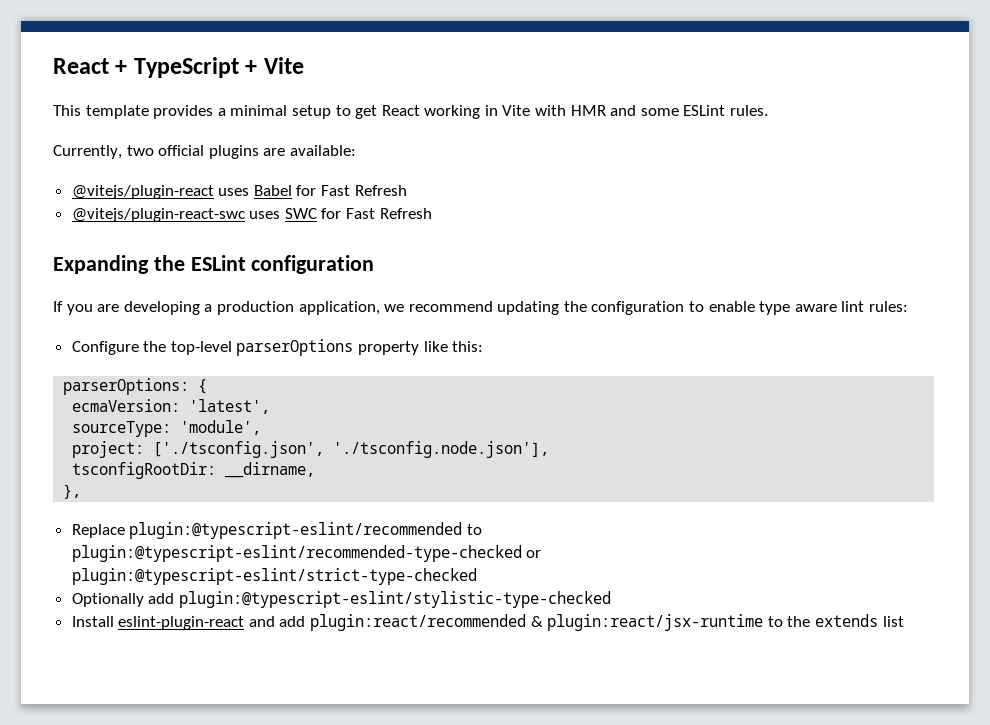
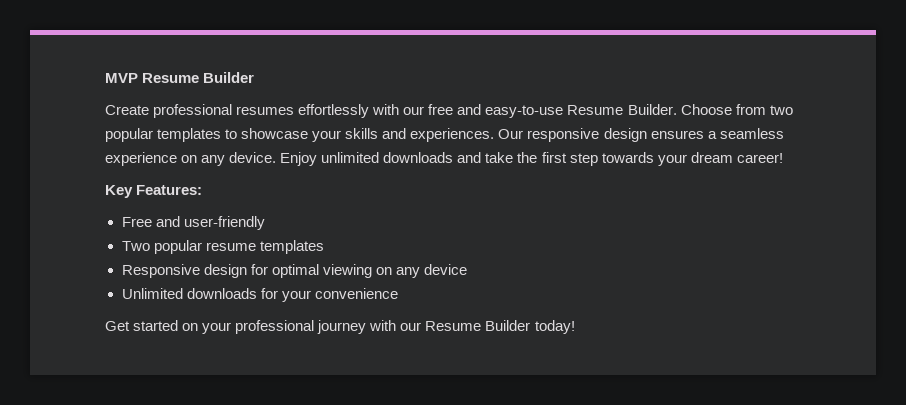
[53,57,304,78] [53,105,769,119] [53,145,356,159] [71,185,407,199] [71,208,432,222] [53,255,375,274] [53,301,909,315] [71,339,484,356] [63,378,208,395] [72,399,271,414] [72,420,262,437] [72,441,550,458] [72,462,316,479] [63,484,82,499] [71,522,482,539] [71,545,542,562] [71,568,477,585] [71,591,611,608] [71,614,904,631] React + TypeScript + Vite // This template provides a minimal setup to get React working in Vite with HMR and some ESLint rules. // Currently, two official plugins are available: // @vitejs/plugin-react uses Babel for Fast Refresh // @vitejs/plugin-react-swc uses SWC for Fast Refresh // Expanding the ESLint configuration // If you are developing a production application, we recommend updating the configuration to enable type aware lint rules: // Configure the top-level parserOptions property like this: // parserOptions: { // ecmaVersion: 'latest', // sourceType: 'module', // project: ['./tsconfig.json', './tsconfig.node.json'], // tsconfigRootDir: __dirname, // }, // Replace plugin:@typescript-eslint/recommended to plugin:@typescript-eslint/recommended-type-checked or plugin:@typescript-eslint/strict-type-checked // Optionally add plugin:@typescript-eslint/stylistic-type-checked // Install eslint-plugin-react and add plugin:react/recommended & plugin:react/jsx-runtime to the extends list -> [105,72,255,83] [105,104,793,118] [105,128,784,142] [105,152,783,166] [105,185,203,198] [121,216,265,230] [121,240,324,254] [121,264,467,278] [121,288,398,302] [105,320,575,334] MVP Resume Builder // Create professional resumes effortlessly with our free and easy-to-use Resume Builder. Choose from two popular templates to showcase your skills and experiences. Our responsive design ensures a seamless experience on any device. Enjoy unlimited downloads and take the first step towards your dream career! // Key Features: // Free and user-friendly // Two popular resume templates // Responsive design for optimal viewing on any device // Unlimited downloads for your convenience // Get started on your professional journey with our Resume Builder today!

